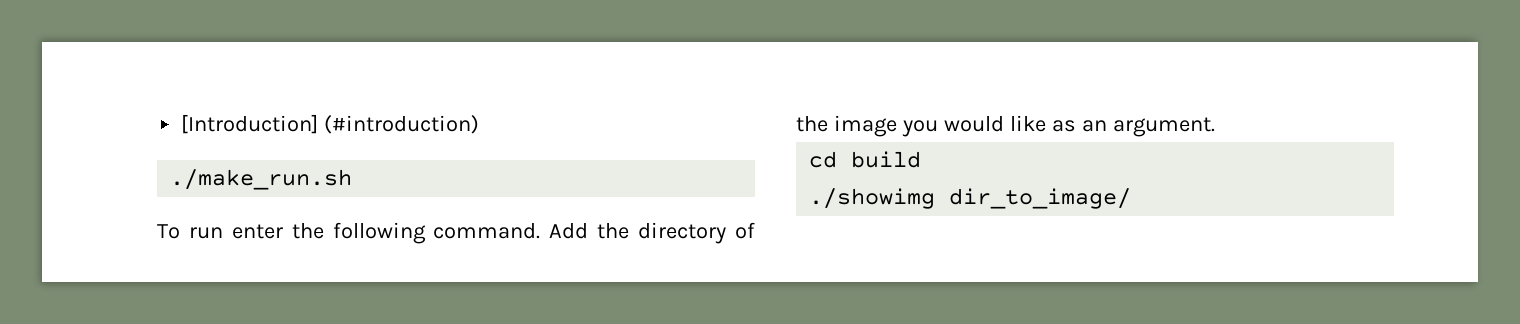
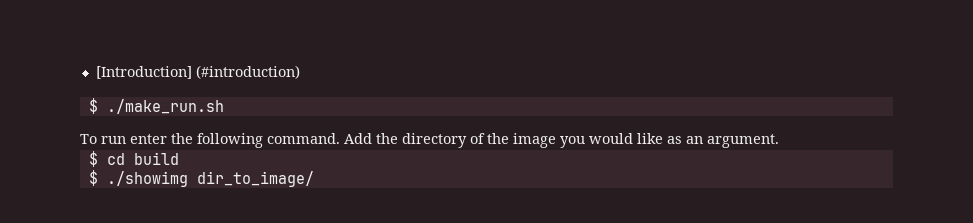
(480, 124) none -> [88,98,98,114] $
(1215, 127) none -> [88,151,98,167] $
(922, 159) none -> [88,170,98,186] $

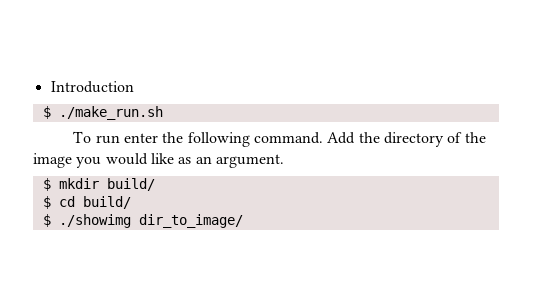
[95,65,300,79] [Introduction] (#introduction) -> [50,81,134,93] Introduction
(779, 141) none -> [42,178,155,191] // $ mkdir build/
[133,152,179,165] build -> [82,196,131,209] build/

